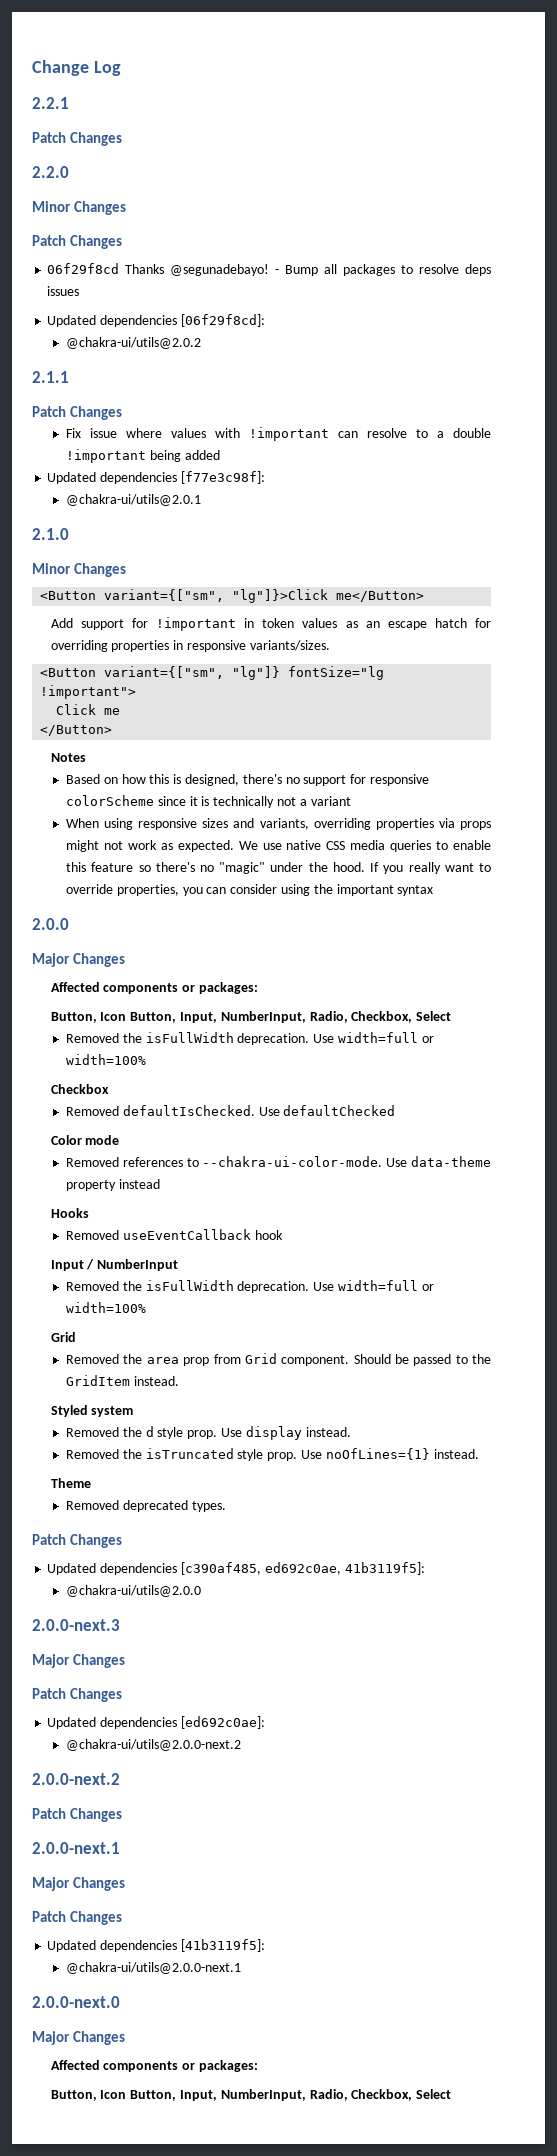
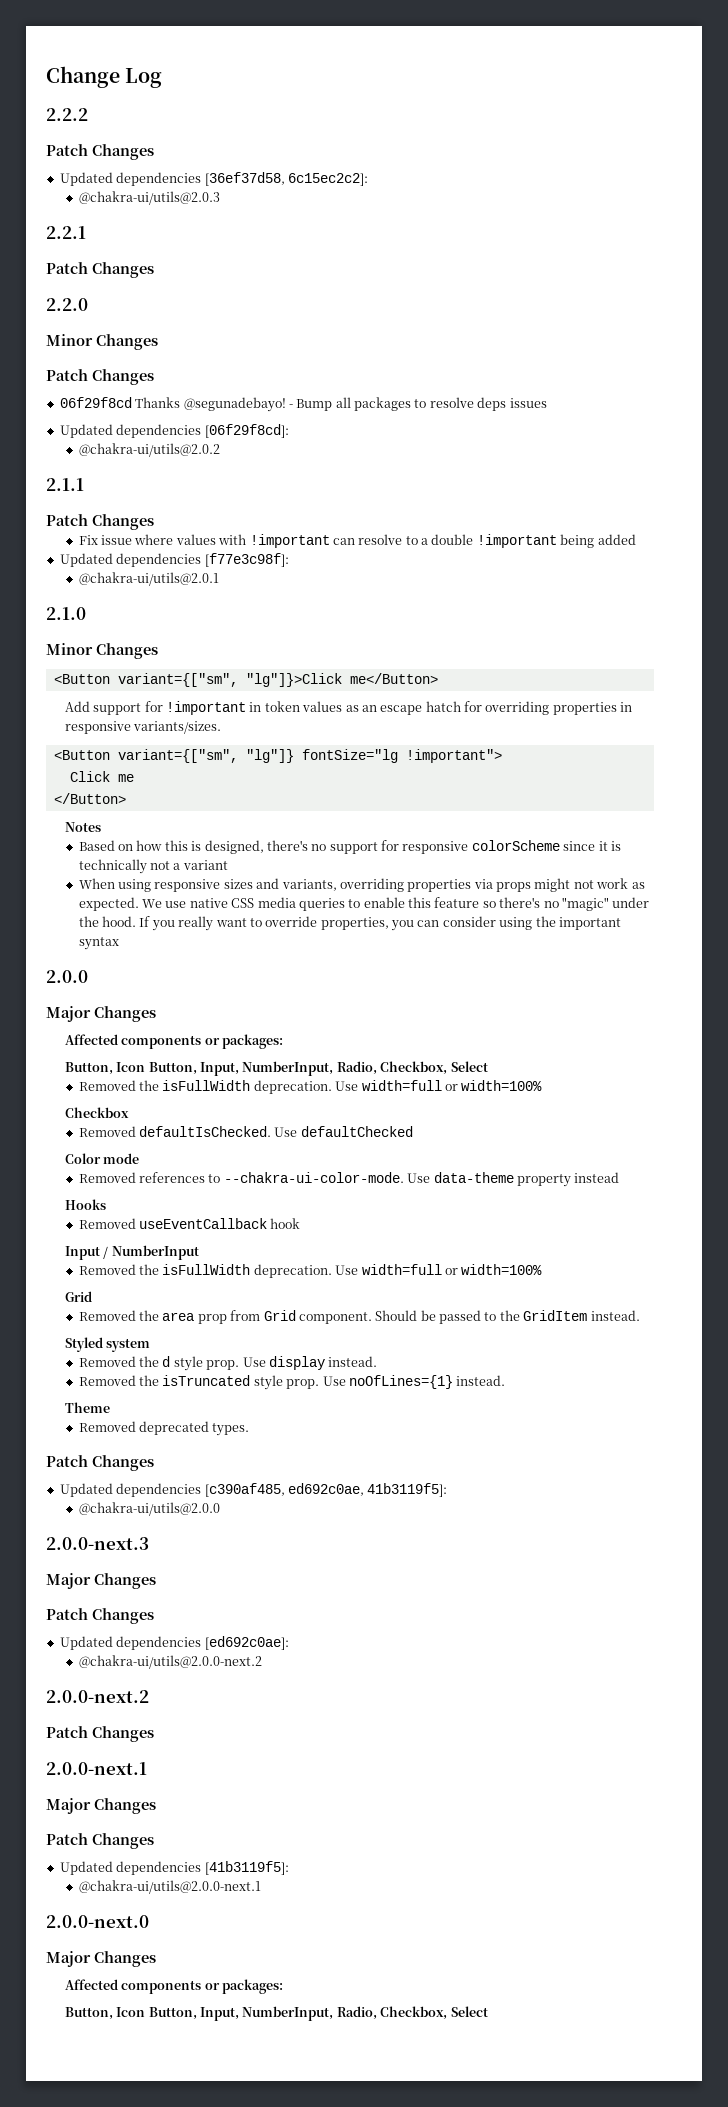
(121, 68) none -> [46,108,88,121] [46,144,154,160] [59,172,368,186] [78,191,220,205] // 2.2.2 // Patch Changes // Updated dependencies [36ef37d58, 6c15ec2c2]: // @chakra-ui/utils@2.0.3

